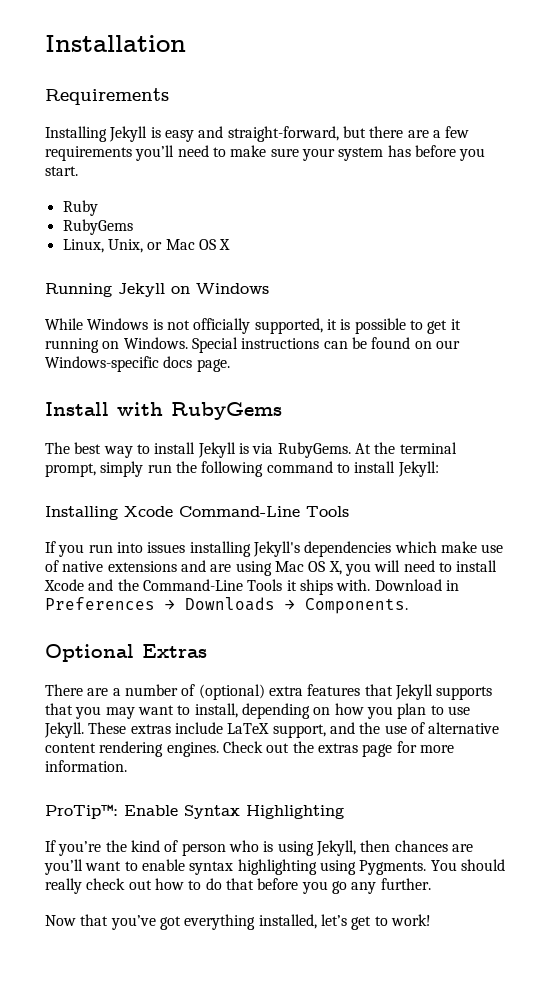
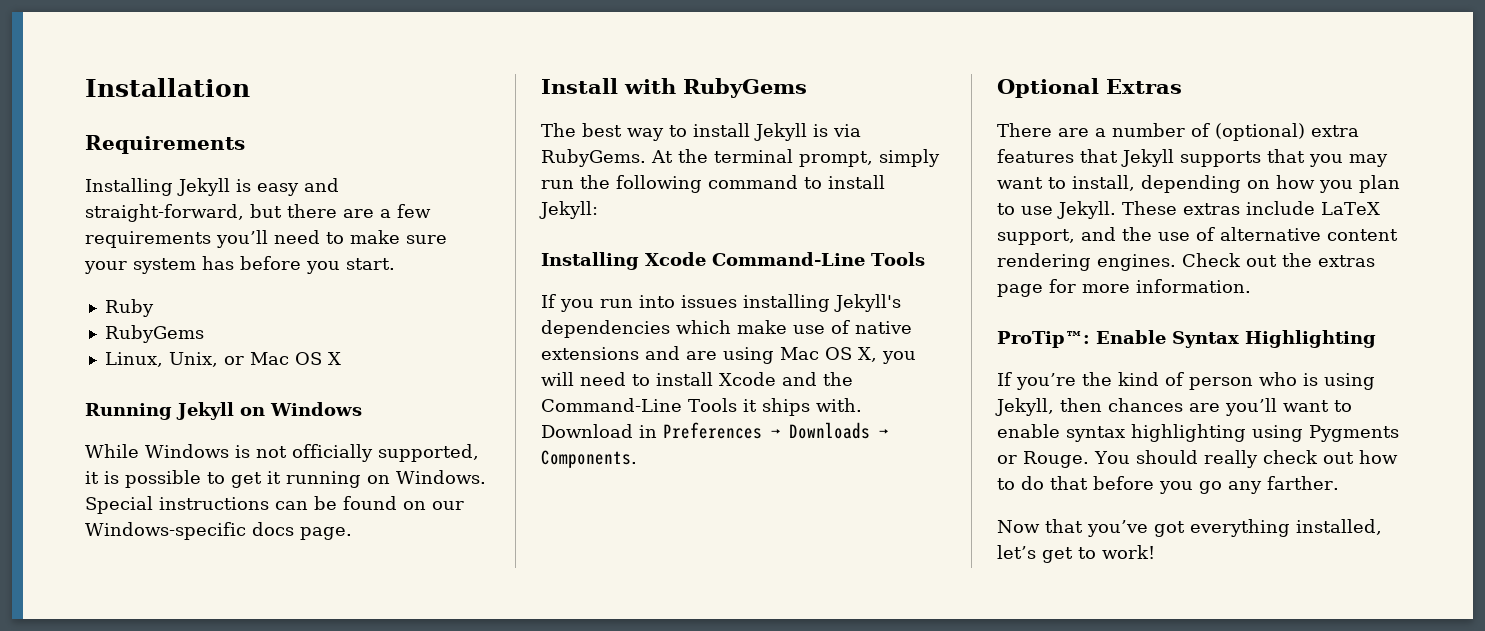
[359,860,427,875] Pygments. -> [1309,425,1399,442] [997,451,1089,468] Pygments or Rouge.
[380,878,431,890] further. -> [1267,476,1339,490] farther.

